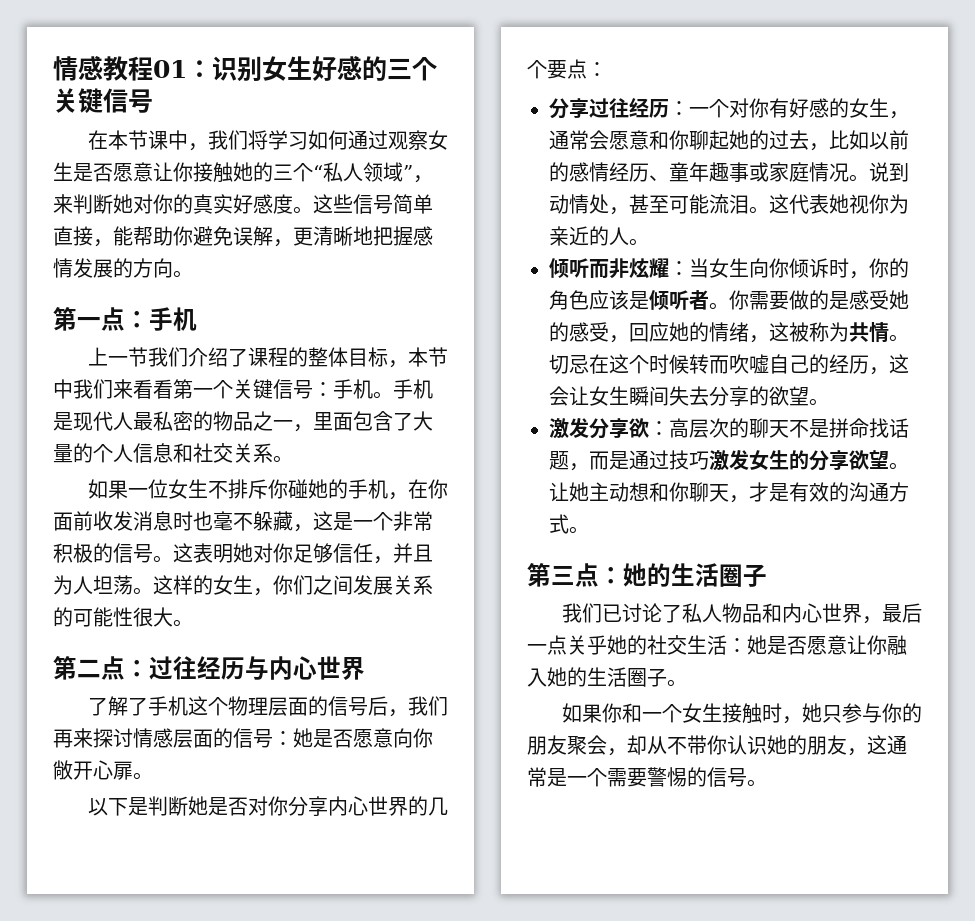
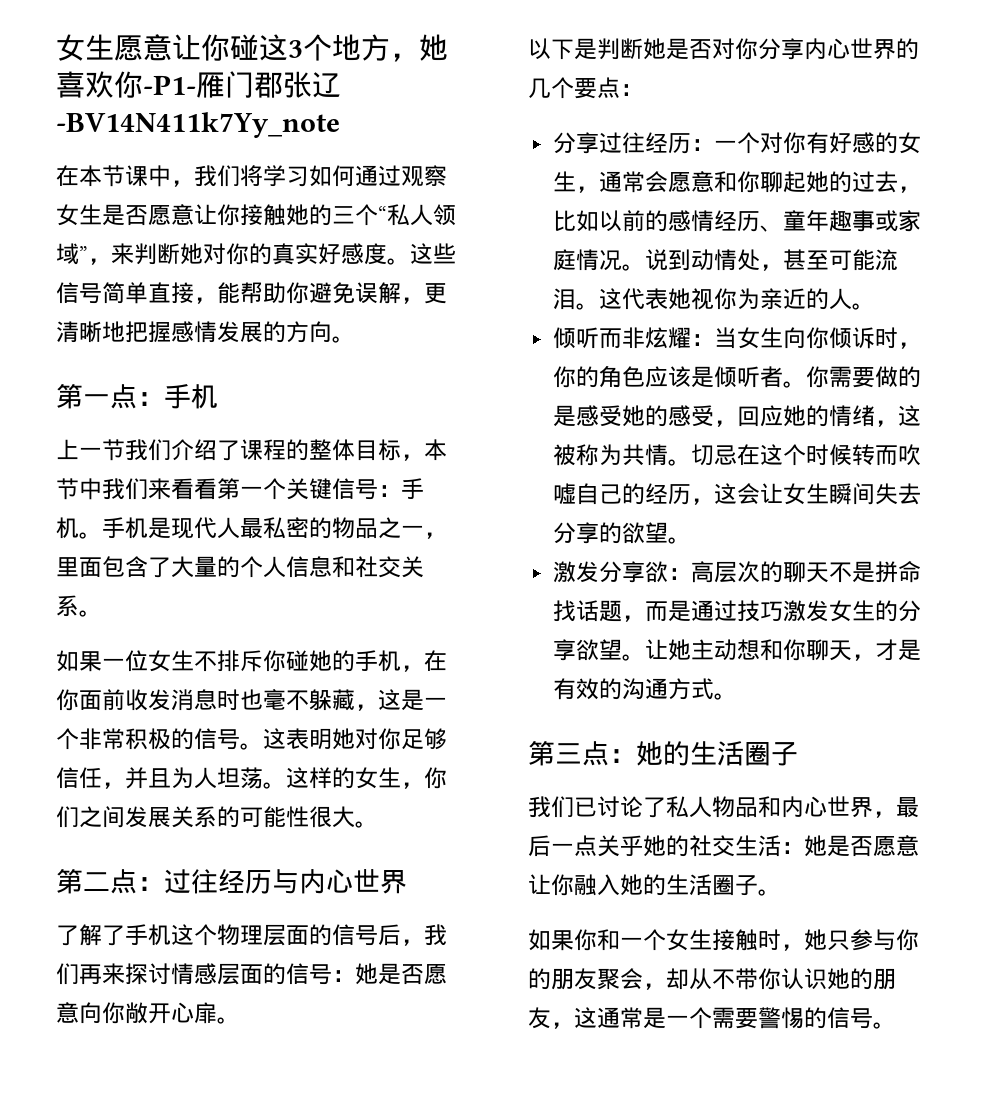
[53,56,437,82] [53,88,153,114] 情感教程01：识别女生好感的三个关键信号 -> [56,34,448,62] [56,71,341,98] [56,112,340,138] 女生愿意让你碰这3个地方，她喜欢你-P1-雁门郡张辽-BV14N411k7Yy_note

